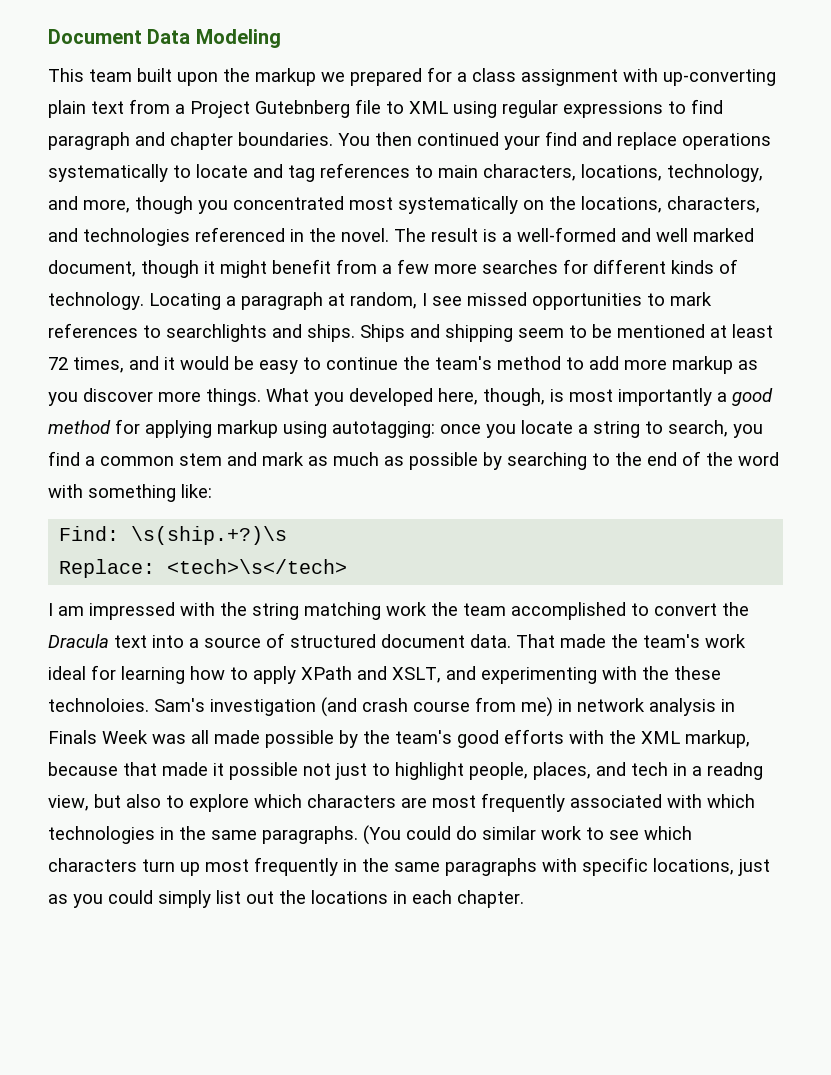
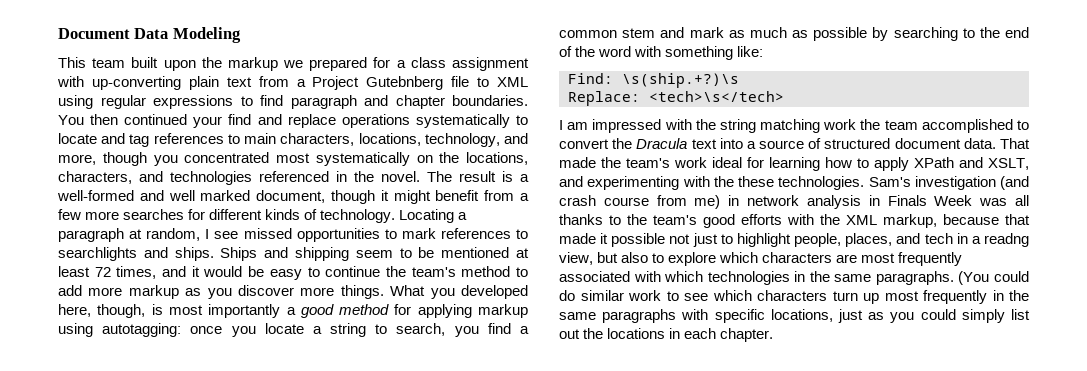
[48,698,149,712] technoloies. -> [778,176,865,190] technologies.
[214,730,358,748] made possible by -> [559,214,621,225] thanks to

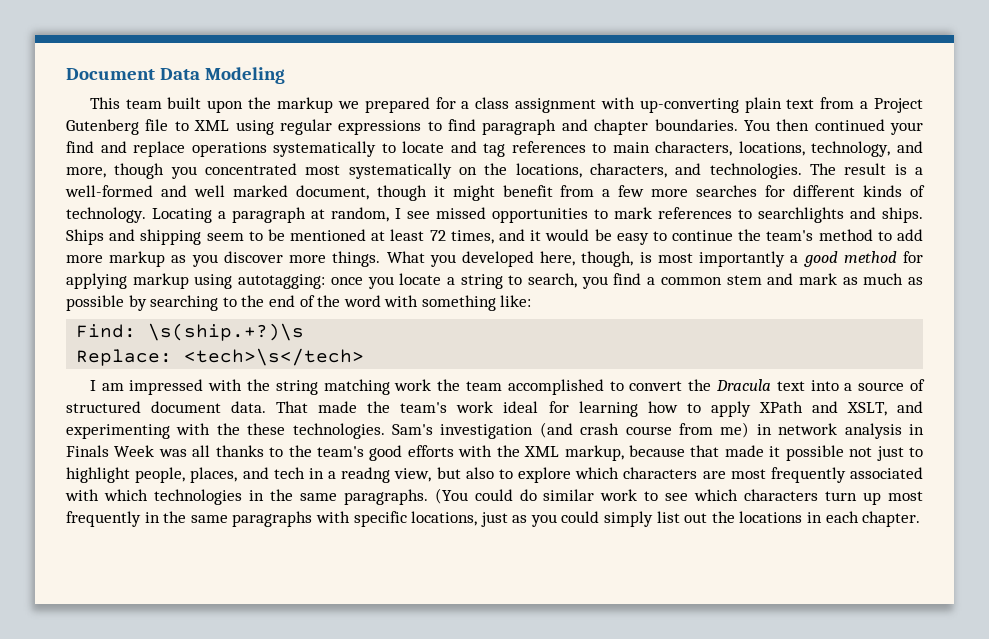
[366,76,444,90] Gutebnberg -> [66,119,139,135] Gutenberg
[170,171,420,185] technologies referenced in the novel. -> [709,163,802,179] technologies.

